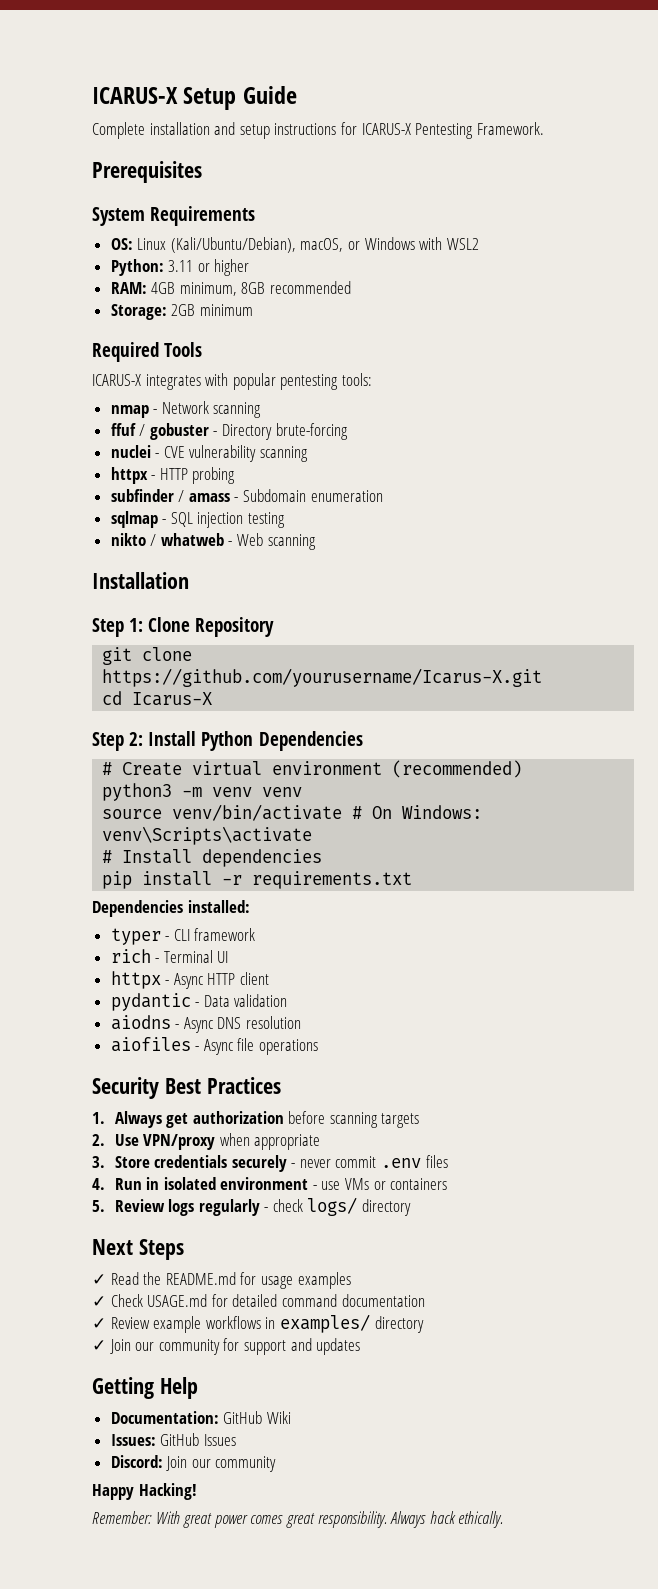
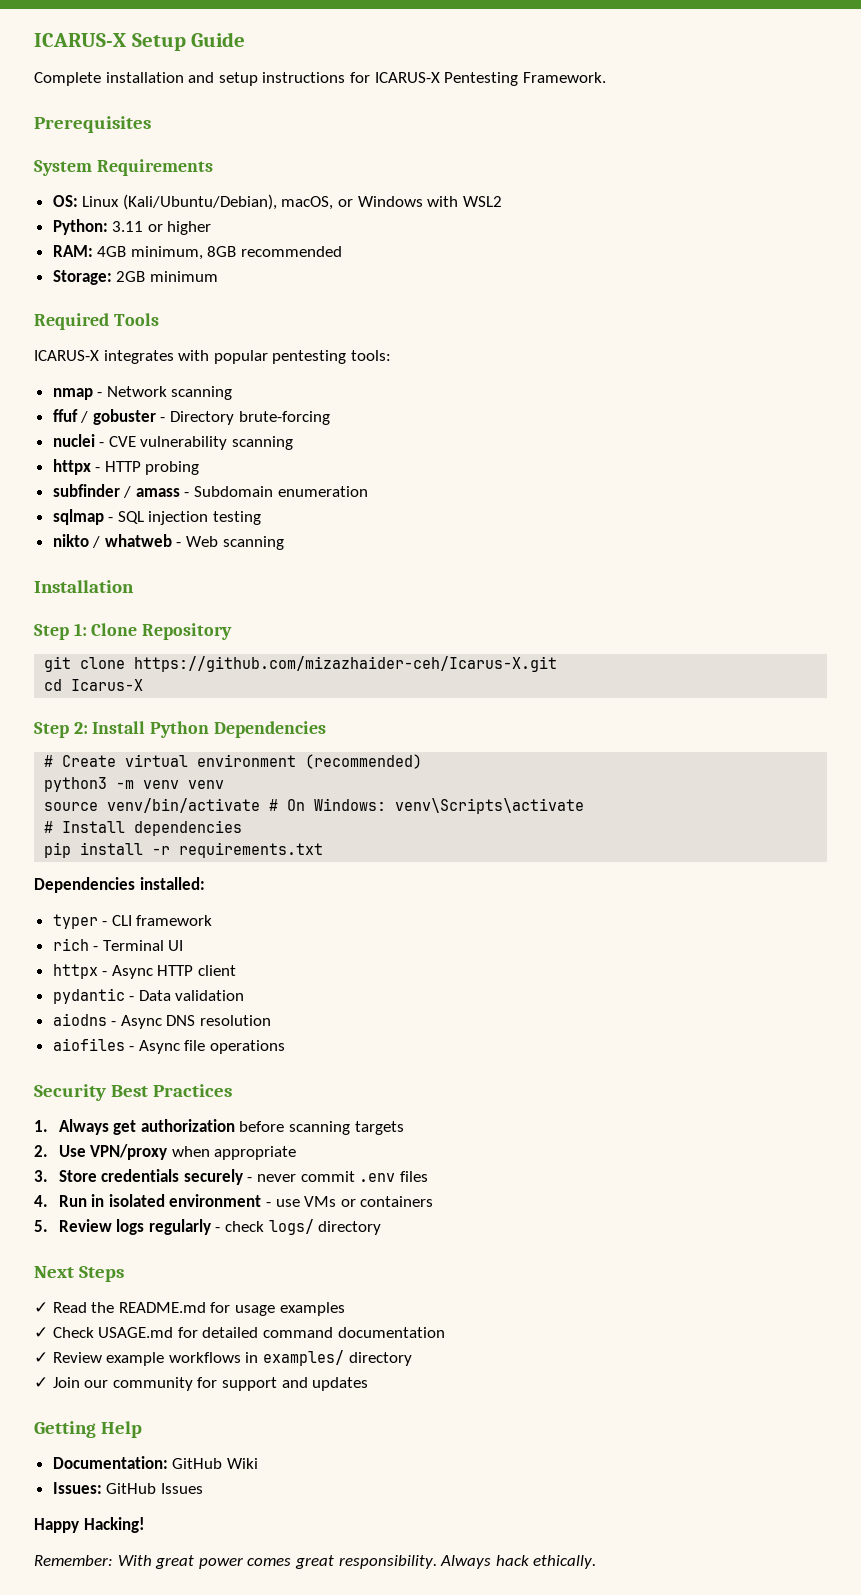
[102,668,543,687] https://github.com/yourusername/Icarus-X.git -> [134,656,558,672] https://github.com/mizazhaider-ceh/Icarus-X.git
[110,1455,277,1472] // Discord: Join our community -> (203, 1488) none

